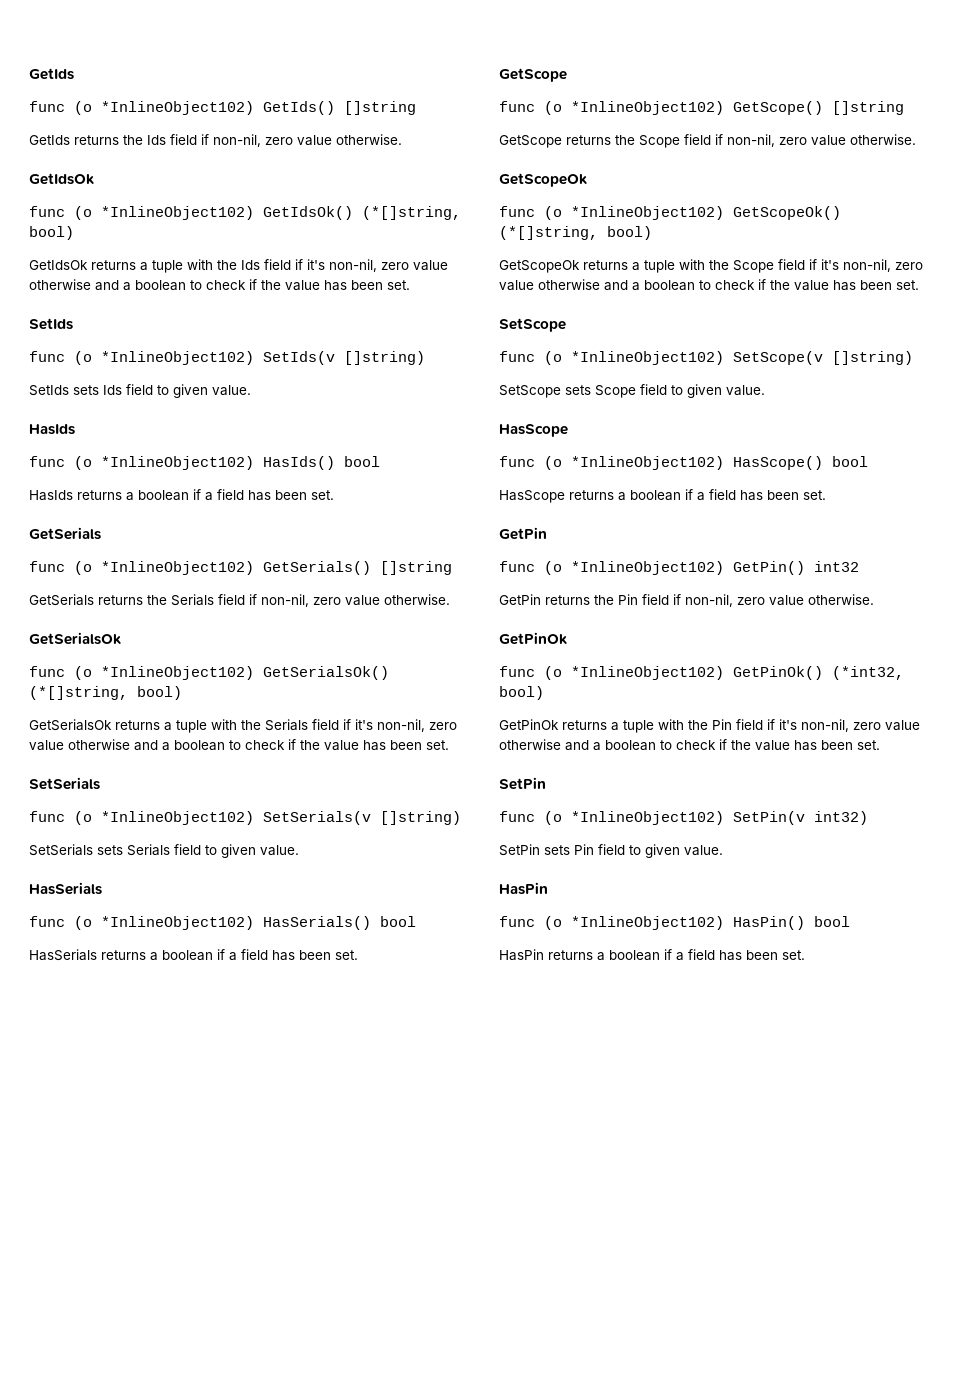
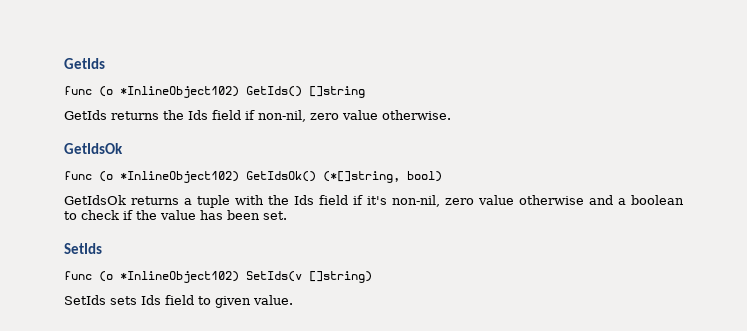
[29,424,75,435] [29,456,380,470] [29,489,334,501] [29,527,101,540] [29,561,452,575] [29,594,450,607] [29,632,121,645] [29,666,389,680] [29,686,182,700] [29,719,457,733] [29,739,449,751] [29,777,100,790] [29,811,461,825] [29,844,299,858] [29,882,102,895] [29,916,416,930] [29,949,358,961] [499,68,567,82] [499,101,904,115] [499,134,916,148] [499,173,587,187] [499,206,841,220] [499,226,652,240] [499,259,923,273] [499,279,919,291] [499,318,566,332] [499,351,913,365] [499,384,765,398] [499,424,568,437] [499,456,868,470] [499,489,826,503] [499,527,547,540] [499,561,859,575] [499,594,874,607] [499,632,567,645] [499,666,904,680] [499,686,544,700] [499,719,920,733] [499,739,880,751] [499,777,546,790] [499,811,868,825] [499,844,723,858] [499,882,548,895] [499,916,850,930] [499,949,805,961] // HasIds // func (o *InlineObject102) HasIds() bool // HasIds returns a boolean if a field has been set. // GetSerials // func (o *InlineObject102) GetSerials() []string // GetSerials returns the Serials field if non-nil, zero value otherwise. // GetSerialsOk // func (o *InlineObject102) GetSerialsOk() (*[]string, bool) // GetSerialsOk returns a tuple with the Serials field if it's non-nil, zero value otherwise and a boolean to check if the value has been set. // SetSerials // func (o *InlineObject102) SetSerials(v []string) // SetSerials sets Serials field to given value. // HasSerials // func (o *InlineObject102) HasSerials() bool // HasSerials returns a boolean if a field has been set. // GetScope // func (o *InlineObject102) GetScope() []string // GetScope returns the Scope field if non-nil, zero value otherwise. // GetScopeOk // func (o *InlineObject102) GetScopeOk() (*[]string, bool) // GetScopeOk returns a tuple with the Scope field if it's non-nil, zero value otherwise and a boolean to check if the value has been set. // SetScope // func (o *InlineObject102) SetScope(v []string) // SetScope sets Scope field to given value. // HasScope // func (o *InlineObject102) HasScope() bool // HasScope returns a boolean if a field has been set. // GetPin // func (o *InlineObject102) GetPin() int32 // GetPin returns the Pin field if non-nil, zero value otherwise. // GetPinOk // func (o *InlineObject102) GetPinOk() (*int32, bool) // GetPinOk returns a tuple with the Pin field if it's non-nil, zero value otherwise and a boolean to check if the value has been set. // SetPin // func (o *InlineObject102) SetPin(v int32) // SetPin sets Pin field to given value. // HasPin // func (o *InlineObject102) HasPin() bool // HasPin returns a boolean if a field has been set. -> (293, 300) none

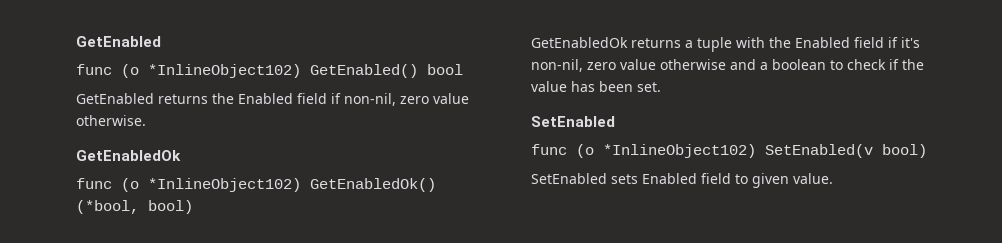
[64,58,105,69] [64,86,365,98] [64,110,107,120] GetIds // func (o *InlineObject102) GetIds() []string // GetIds -> [76,36,161,47] [76,64,463,78] [76,93,154,104] GetEnabled // func (o *InlineObject102) GetEnabled() bool // GetEnabled
[188,110,208,120] Ids -> [238,93,293,104] Enabled
[64,143,123,154] [64,171,442,183] [64,195,126,205] GetIdsOk // func (o *InlineObject102) GetIdsOk() (*[]string, bool) // GetIdsOk -> [76,150,181,161] [76,178,436,192] [76,200,193,214] [531,37,628,48] GetEnabledOk // func (o *InlineObject102) GetEnabledOk() (*bool, bool) // GetEnabledOk
[294,195,314,205] Ids -> [795,37,850,48] Enabled
[64,243,102,254] [64,271,372,283] [64,295,161,305] SetIds // func (o *InlineObject102) SetIds(v []string) // SetIds sets Ids -> [531,116,615,127] [531,144,927,158] [531,173,697,184] SetEnabled // func (o *InlineObject102) SetEnabled(v bool) // SetEnabled sets Enabled

